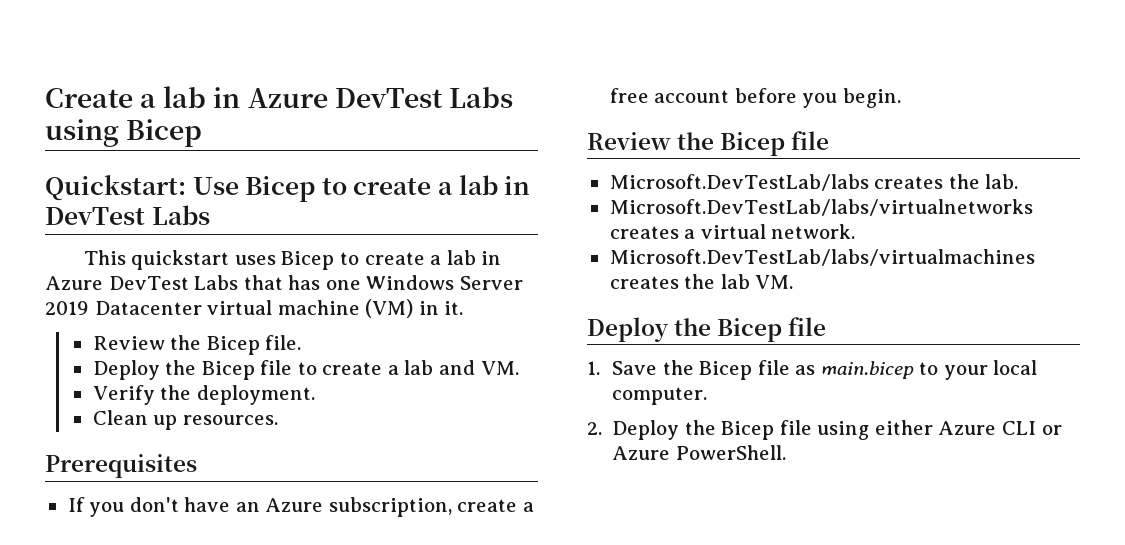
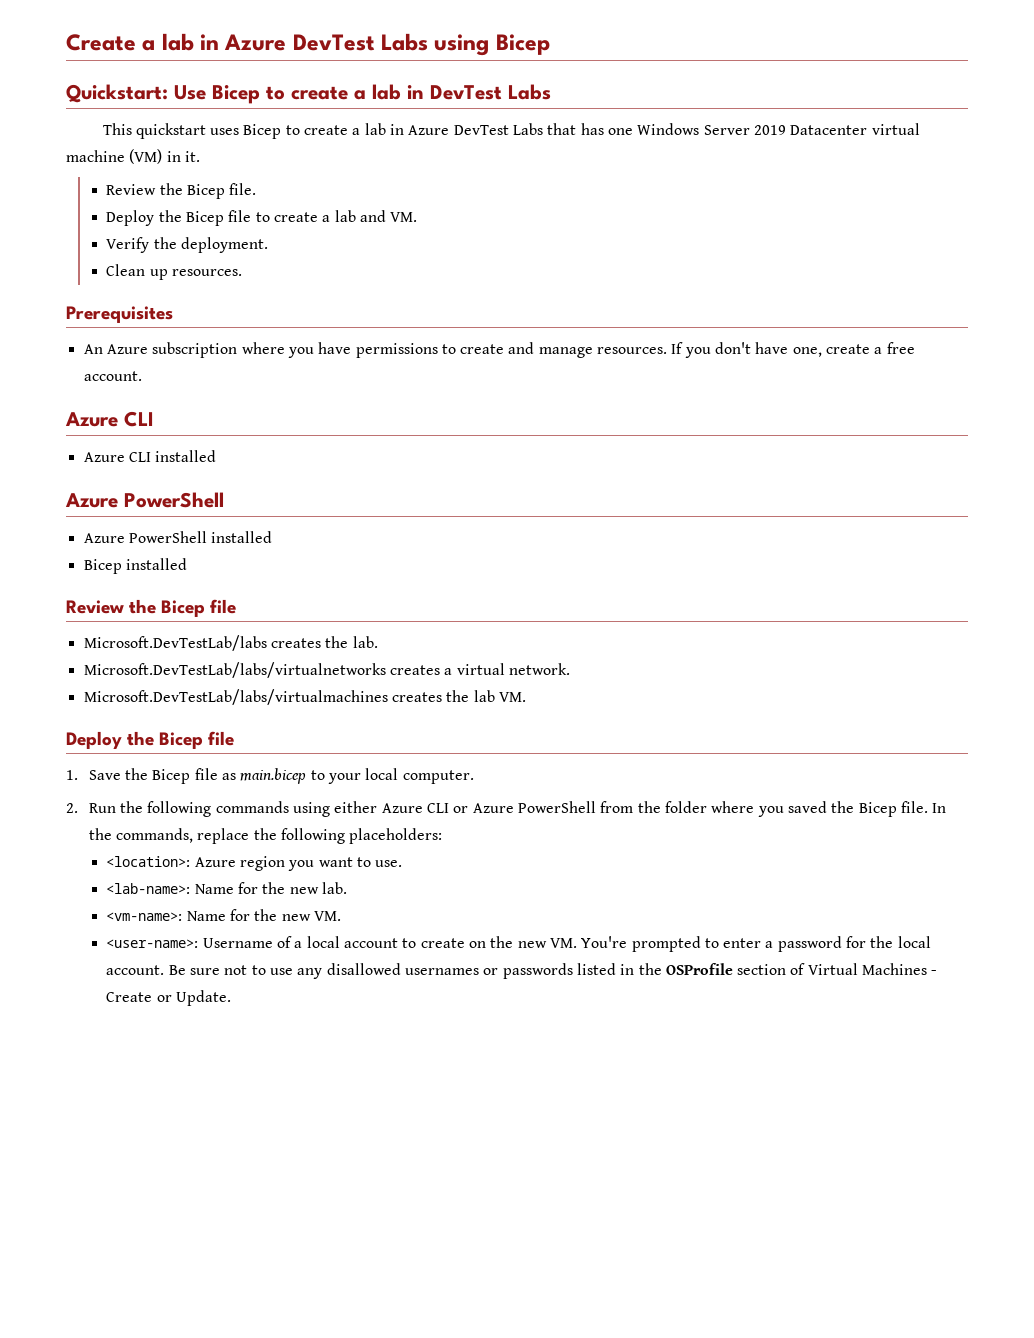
[67,497,534,517] [609,88,901,108] If you don't have an Azure subscription, create a free account before you begin. -> [83,342,915,358] [83,371,142,381] [65,411,154,427] [83,450,217,462] [65,492,224,508] [83,531,273,543] [83,558,187,574] An Azure subscription where you have permissions to create and manage resources. If you don't have one, create a free account. // Azure CLI // Azure CLI installed // Azure PowerShell // Azure PowerShell installed // Bicep installed
[612,420,812,440] Deploy the Bicep file -> [88,801,289,817] Run the following commands
[675,445,786,460] PowerShell. -> [517,801,947,817] [88,828,443,844] [106,856,403,871] [106,882,347,894] [106,909,341,921] [106,936,931,952] [106,963,938,979] [106,990,232,1006] PowerShell from the folder where you saved the Bicep file. In the commands, replace the following placeholders: // <location>: Azure region you want to use. // <lab-name>: Name for the new lab. // <vm-name>: Name for the new VM. // <user-name>: Username of a local account to create on the new VM. You're prompted to enter a password for the local account. Be sure not to use any disallowed usernames or passwords listed in the OSProfile section of Virtual Machines - Create or Update.

